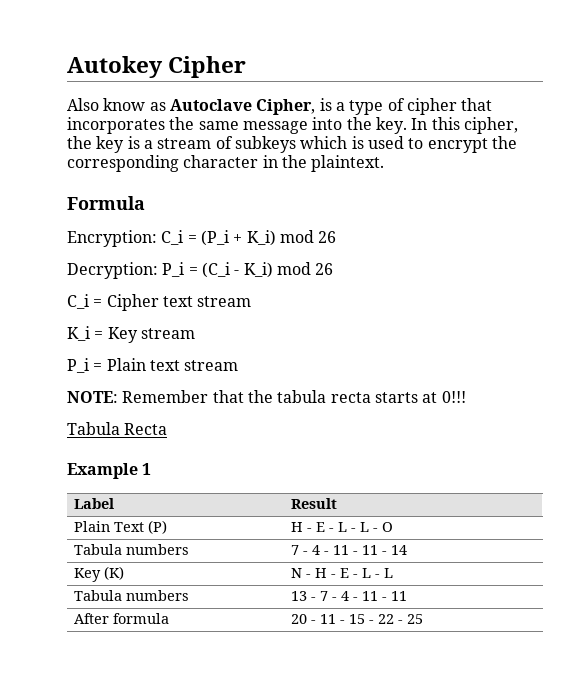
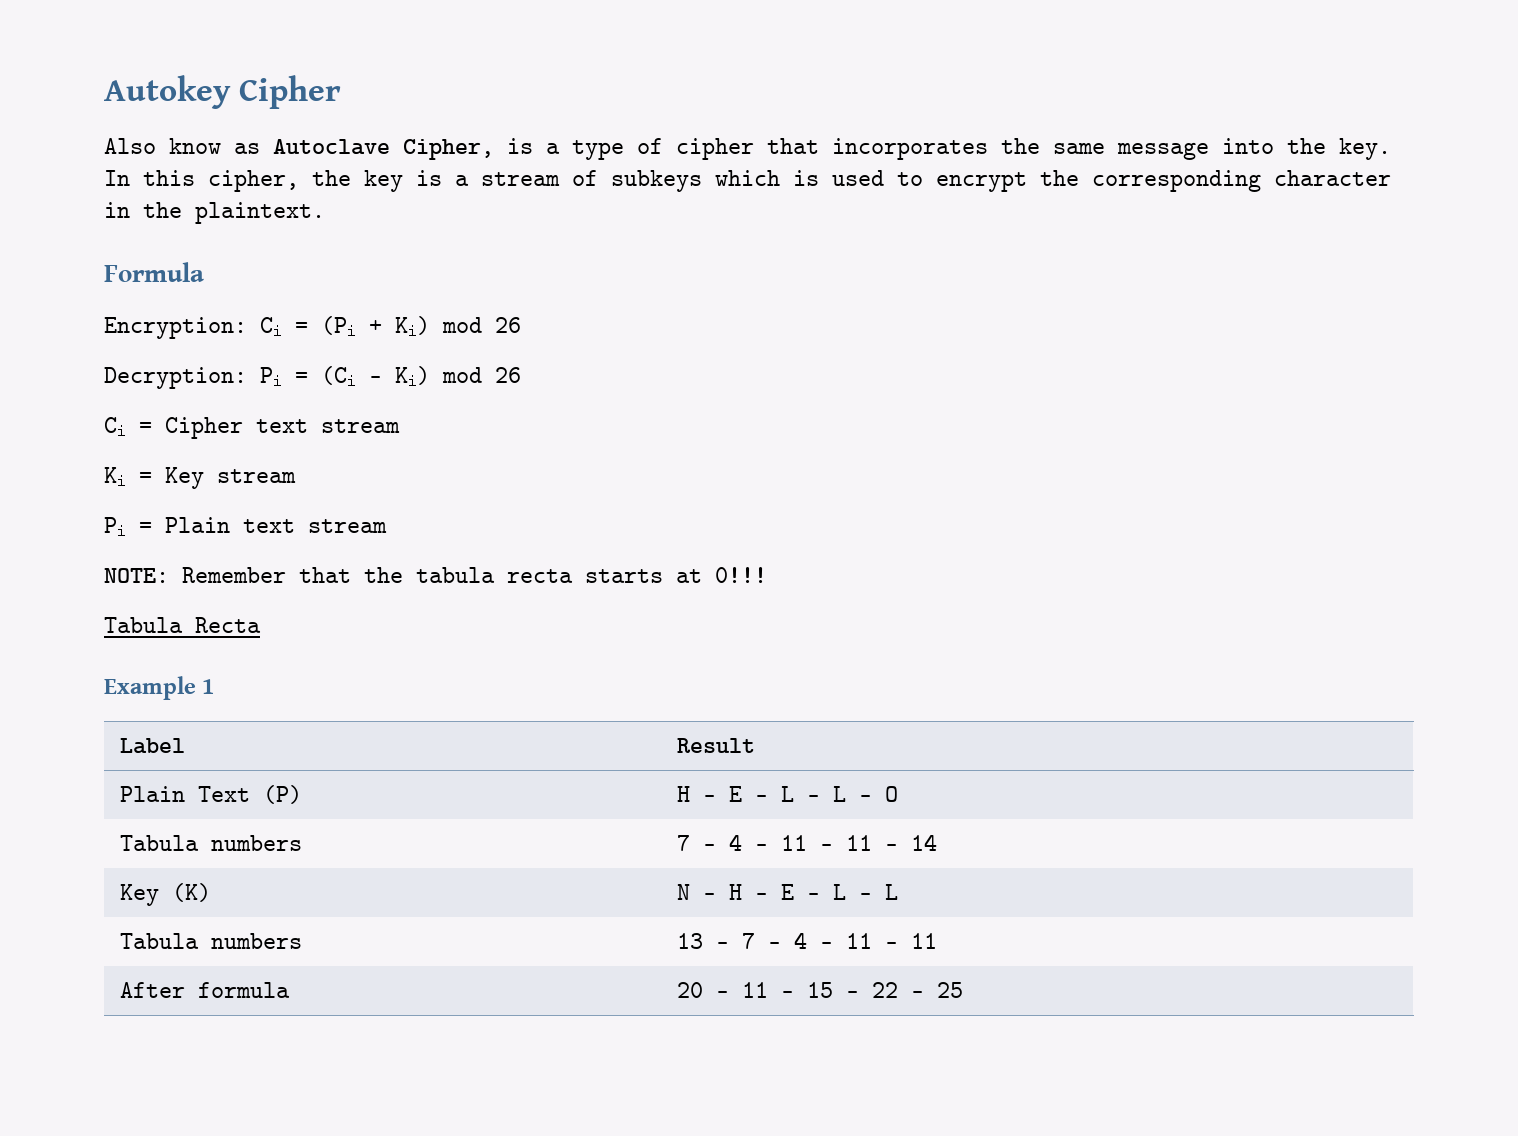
[161,230,337,246] [67,262,334,279] [67,294,89,309] C_i = (P_i + K_i) mod 26 // Decryption: P_i = (C_i - K_i) mod 26 // C_i -> [260,316,521,336] [104,366,521,389] [104,417,126,436] Ci = (Pi + Ki) mod 26 // Decryption: Pi = (Ci - Ki) mod 26 // Ci
[67,326,90,341] K_i -> [104,467,126,486] Ki
[67,358,89,373] P_i -> [104,517,126,536] Pi

